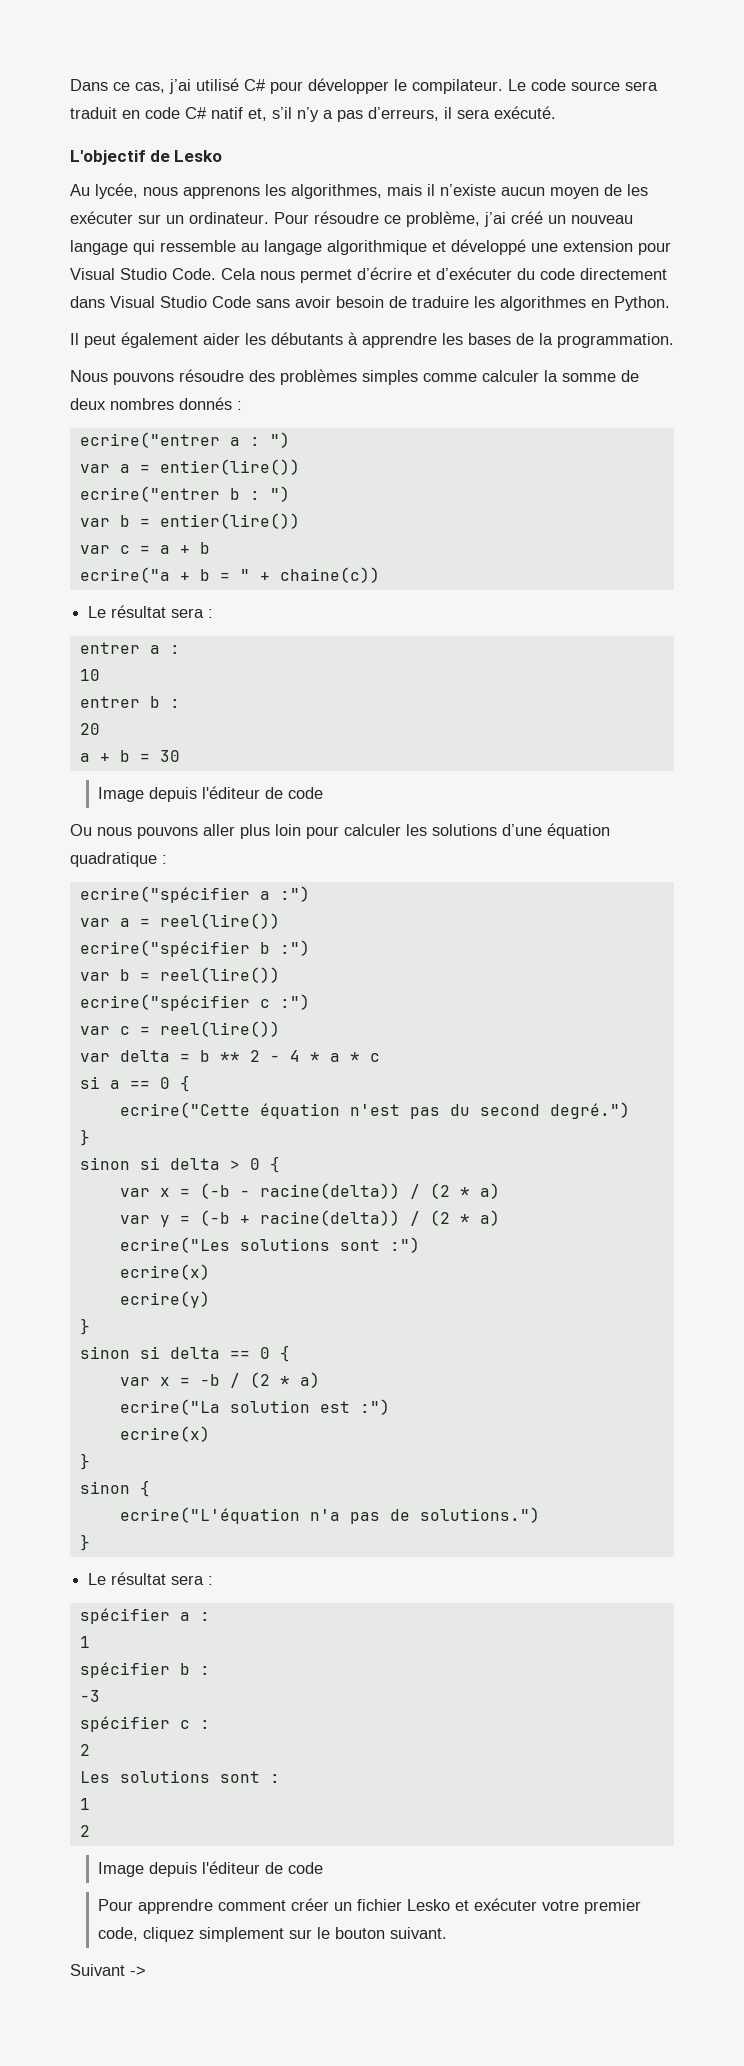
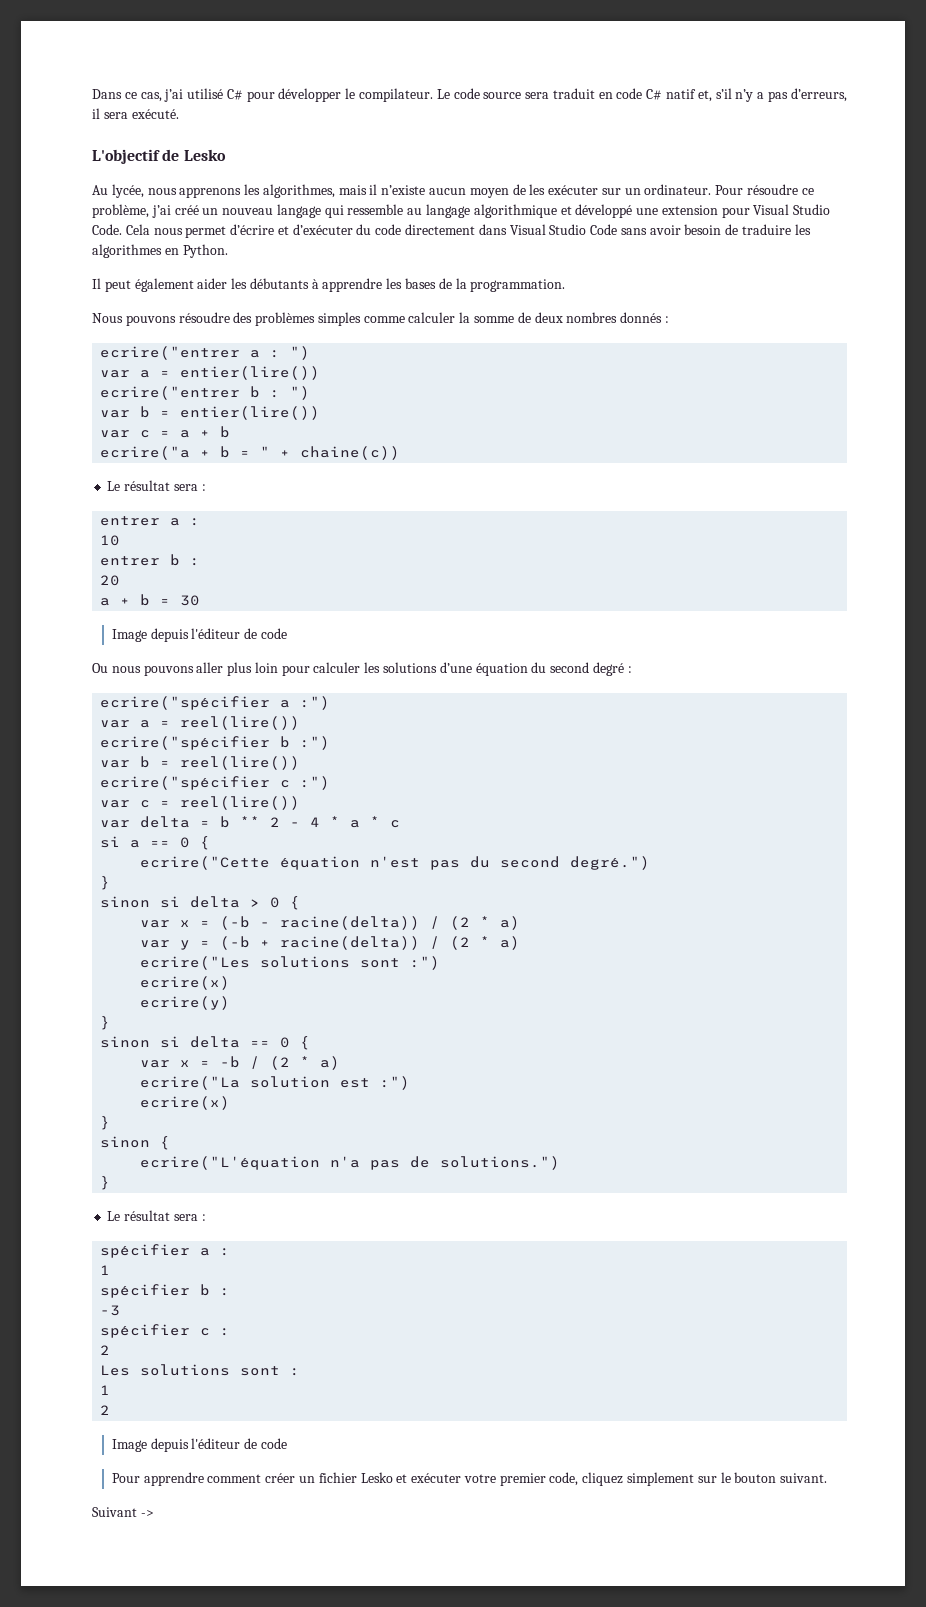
[70,852,157,867] quadratique -> [531,662,624,676] du second degré

